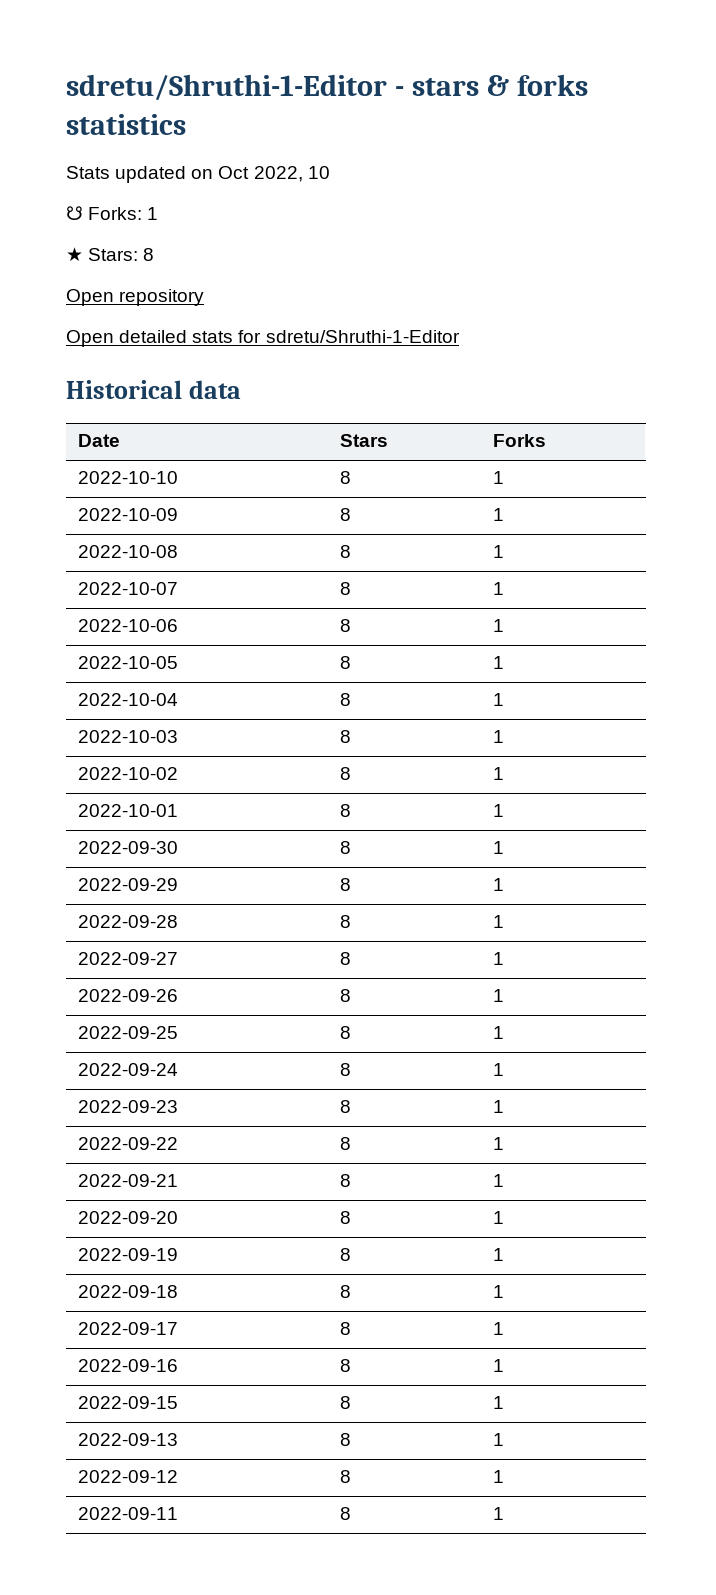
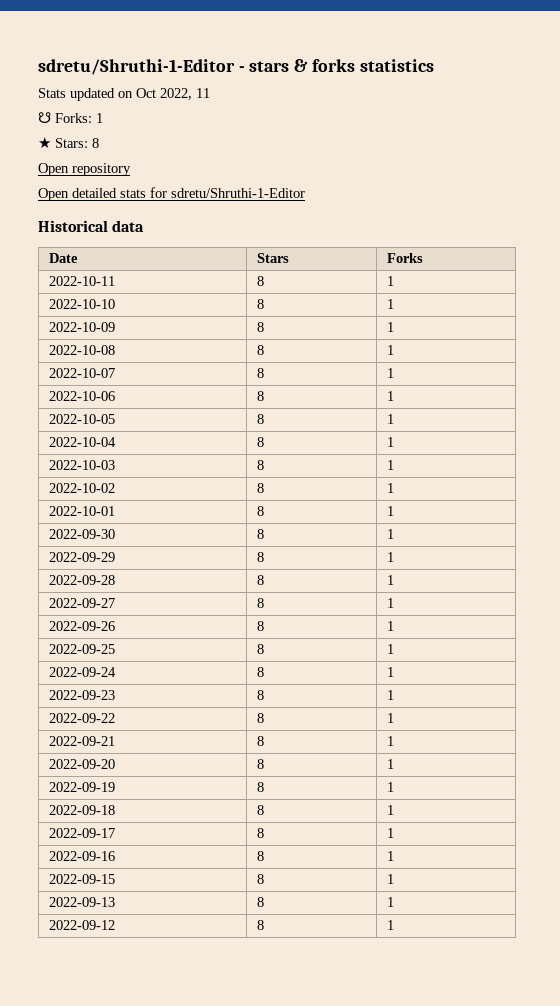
[307,166,330,179] 10 -> [196,88,210,98] 11
(546, 440) none -> [49,276,116,286] [257,276,265,286] [387,276,395,286] // 2022-10-11 | 8 | 1
[77,1507,178,1520] [339,1507,351,1520] [492,1507,504,1520] // 2022-09-11 | 8 | 1 -> (395, 925) none

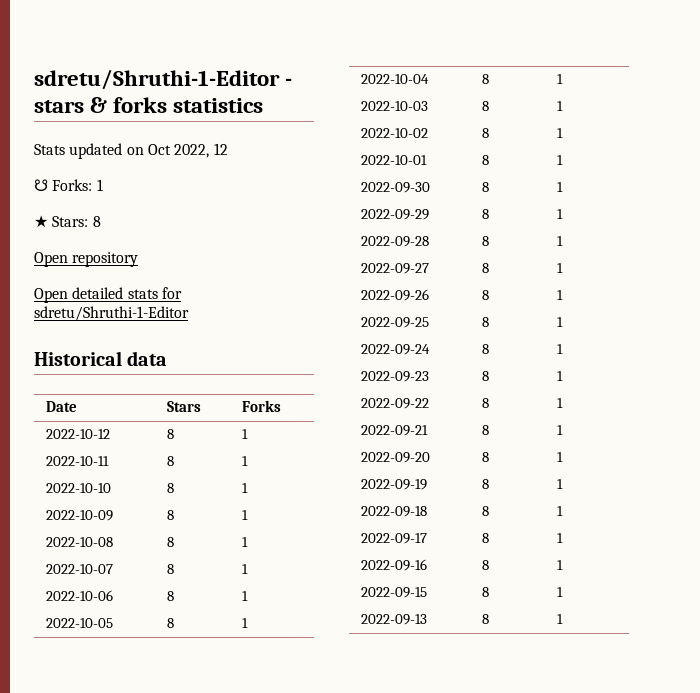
[196,88,210,98] 11 -> [213,143,228,155] 12
(424, 258) none -> [45,429,110,439] [166,429,174,439] [241,429,248,439] // 2022-10-12 | 8 | 1
[49,920,116,930] [257,920,265,930] [387,920,395,930] // 2022-09-12 | 8 | 1 -> (563, 619) none

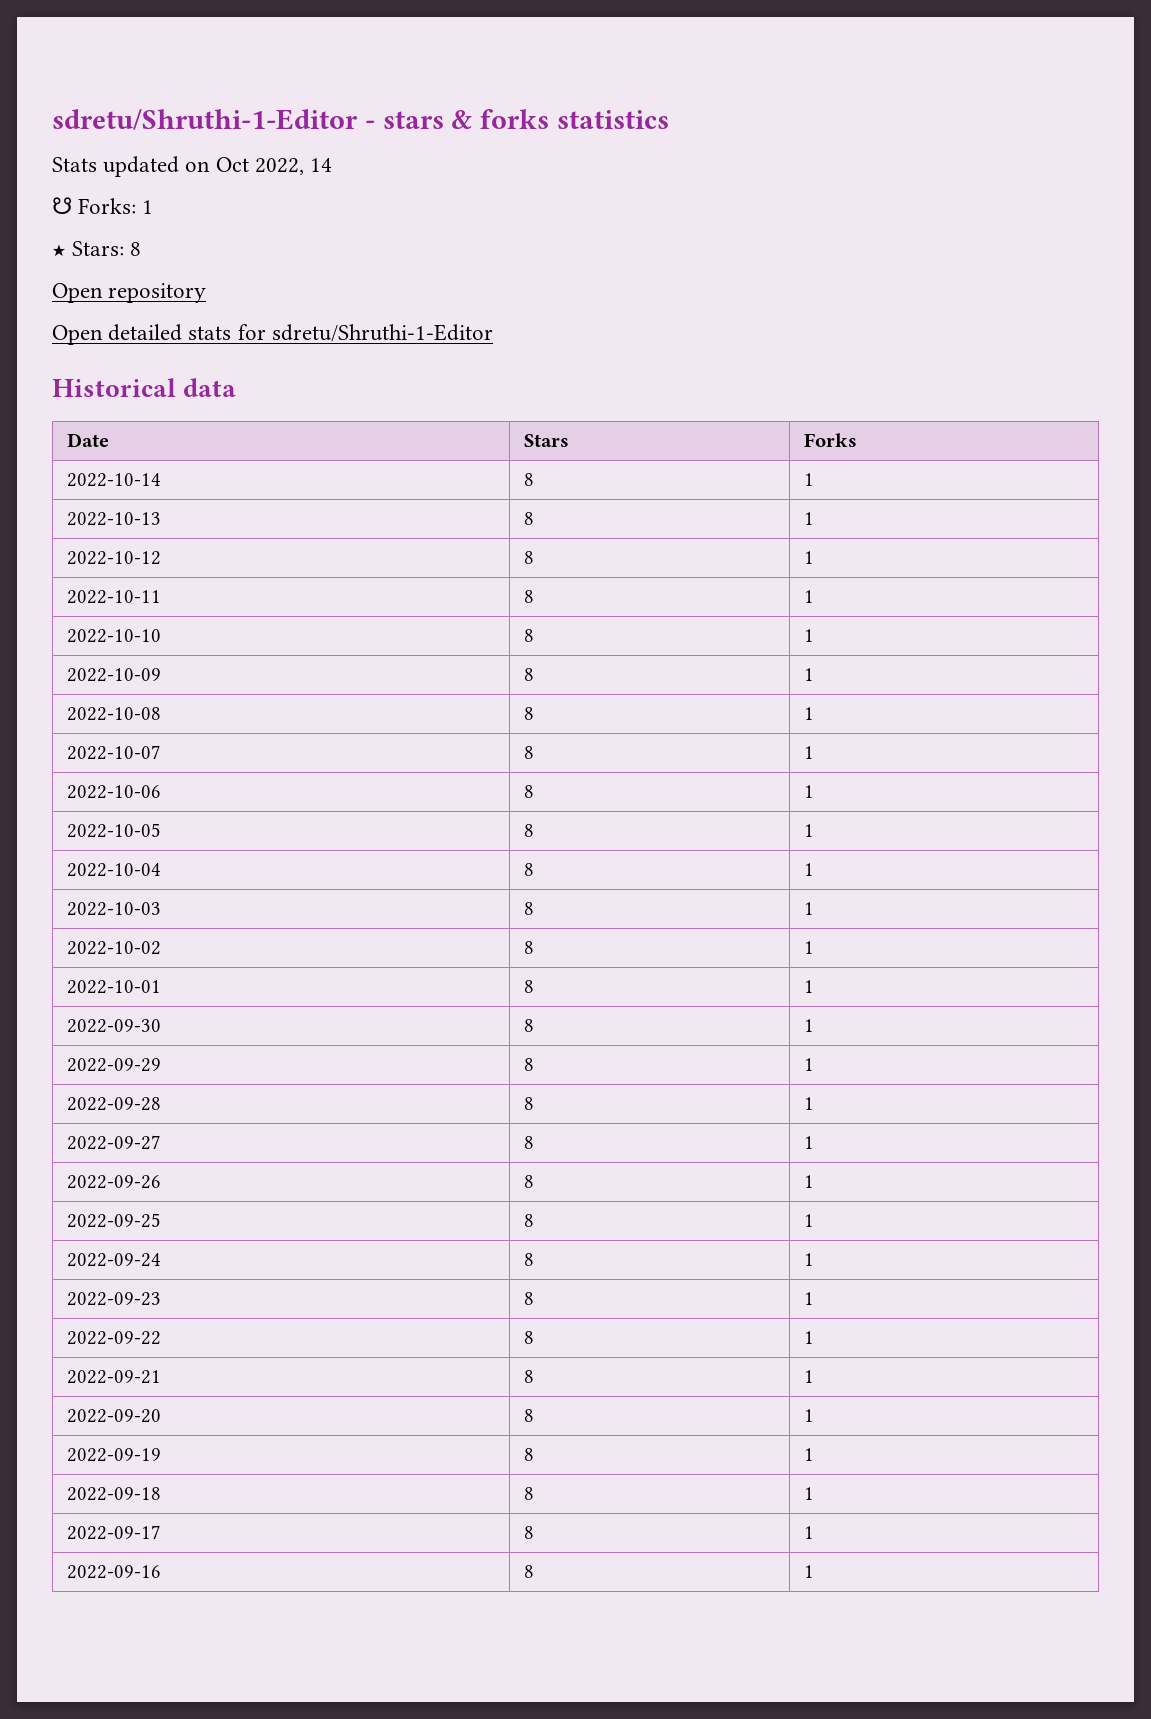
[213,143,228,155] 12 -> [310,158,333,172] 14
(281, 406) none -> [67,473,162,487] [524,473,535,486] [804,473,815,486] [67,512,162,526] [524,512,535,525] [804,512,815,525] // 2022-10-14 | 8 | 1 // 2022-10-13 | 8 | 1
[360,587,427,598] [481,587,489,597] [556,587,563,597] [360,614,427,625] [481,614,489,624] [556,614,563,624] // 2022-09-15 | 8 | 1 // 2022-09-13 | 8 | 1 -> (815, 1571) none

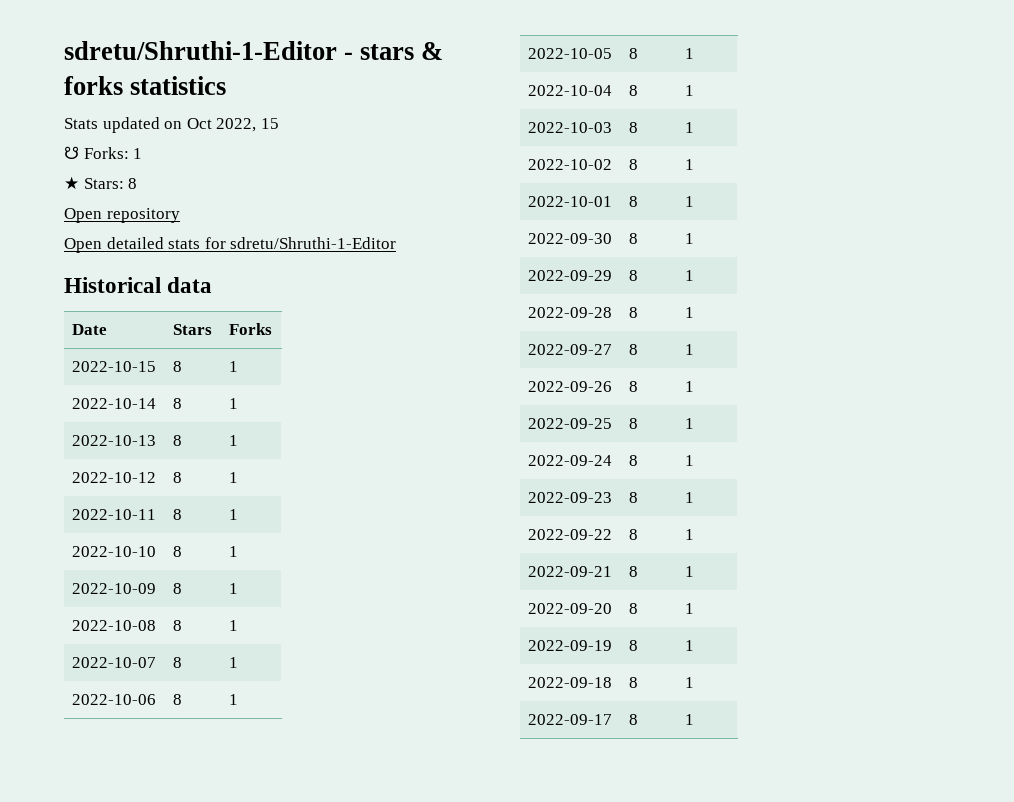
[310,158,333,172] 14 -> [260,118,279,129] 15
(858, 440) none -> [72,361,157,372] [173,361,183,372] [229,361,239,372] // 2022-10-15 | 8 | 1
[67,1565,162,1579] [524,1565,535,1578] [804,1565,815,1578] // 2022-09-16 | 8 | 1 -> (695, 719) none

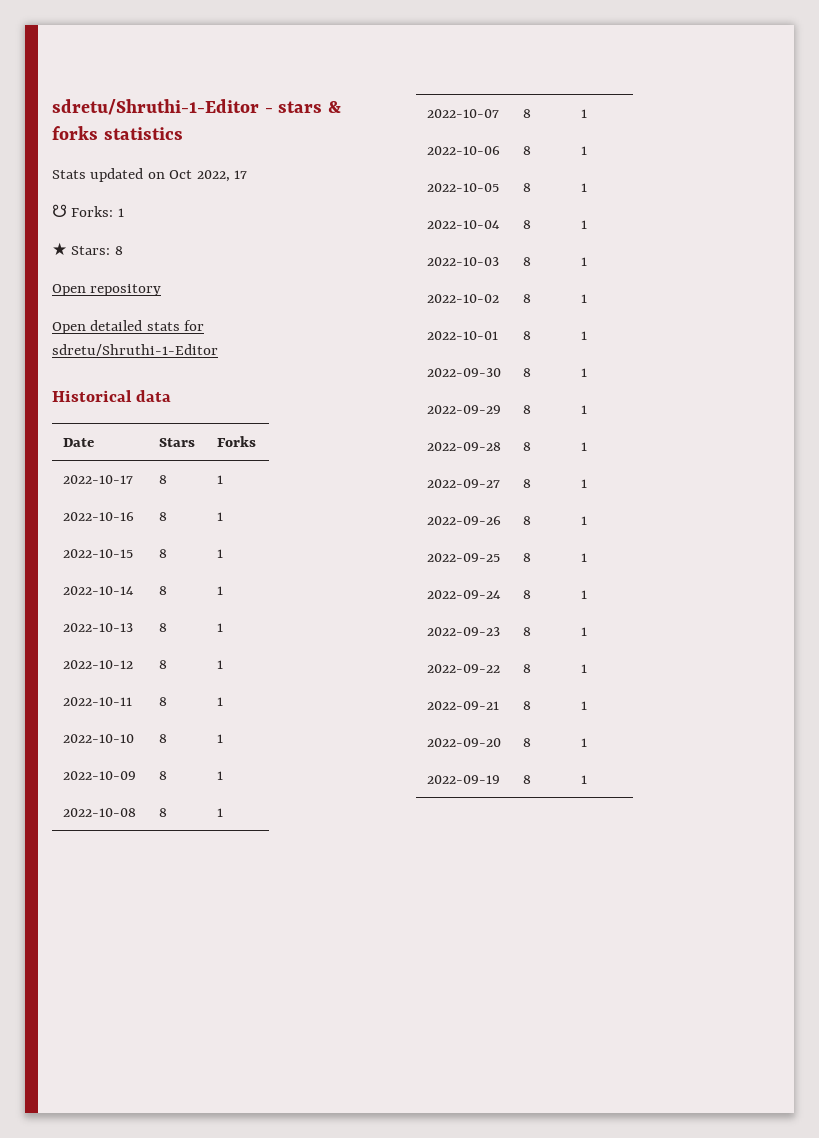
[260,118,279,129] 15 -> [234,170,248,179] 17
(273, 329) none -> [62,475,133,484] [158,475,167,484] [216,475,223,484] [62,512,134,521] [158,512,167,521] [216,512,223,521] // 2022-10-17 | 8 | 1 // 2022-10-16 | 8 | 1
[528,677,613,688] [629,677,639,688] [685,677,695,688] [528,714,613,725] [629,714,639,725] [685,714,695,725] // 2022-09-18 | 8 | 1 // 2022-09-17 | 8 | 1 -> (587, 779) none

